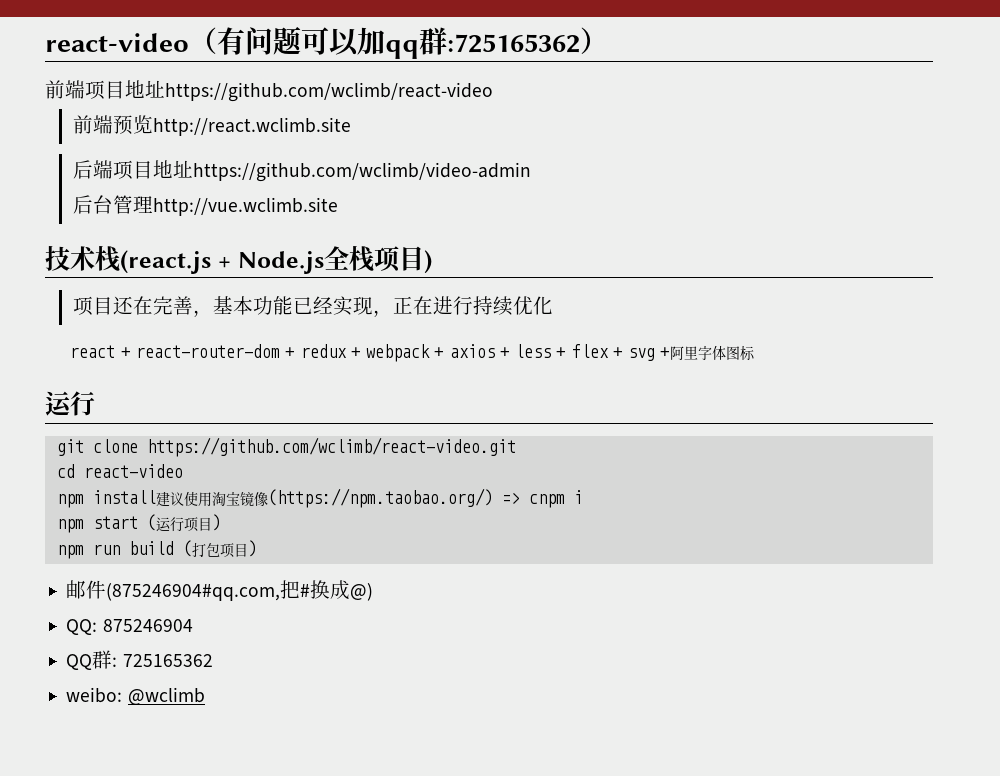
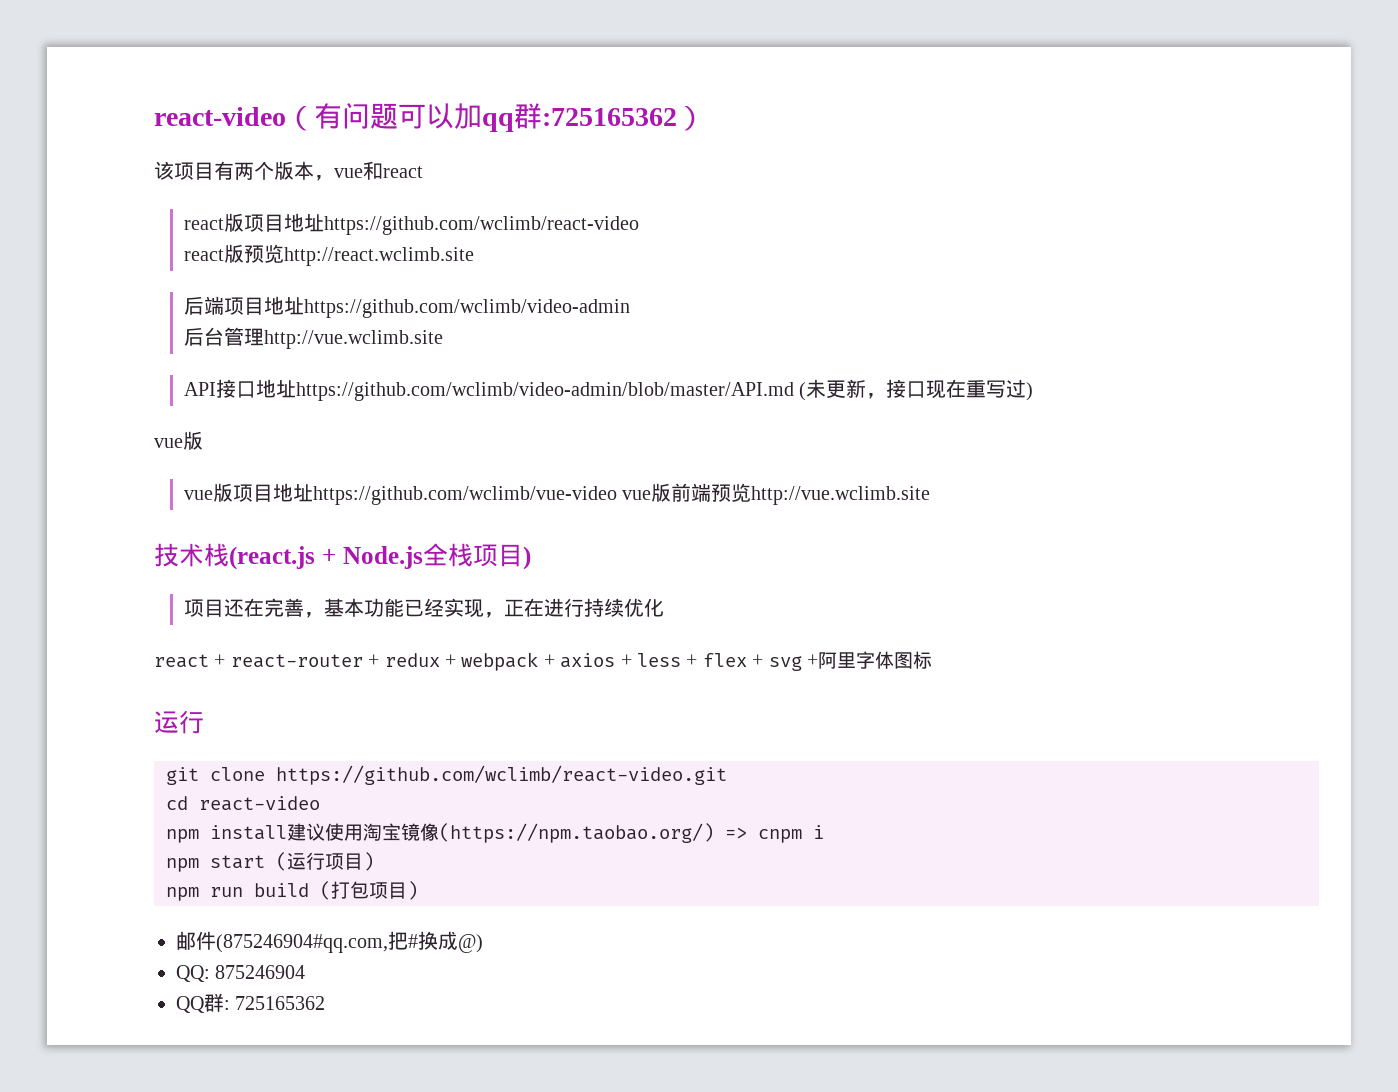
[45,80,85,99] 前端 -> [154,161,423,181] [183,213,244,232] 该项目有两个版本，vue和react // react版
[73,115,114,134] 前端 -> [183,244,244,263] react版
(339, 206) none -> [183,379,1034,401] [154,431,203,450] [183,483,931,505] // API接口地址https://github.com/wclimb/video-admin/blob/master/API.md (未更新，接口现在重写过) // vue版 // vue版项目地址https://github.com/wclimb/vue-video vue版前端预览http://vue.wclimb.site
[135,344,280,358] react-router-dom -> [230,654,363,668] react-router
[66,687,205,705] // weibo: @wclimb -> (326, 1003) none

